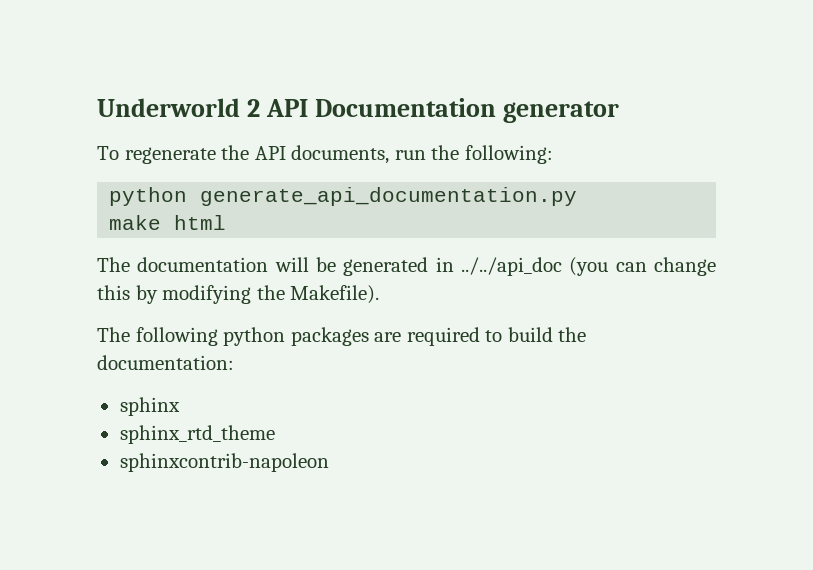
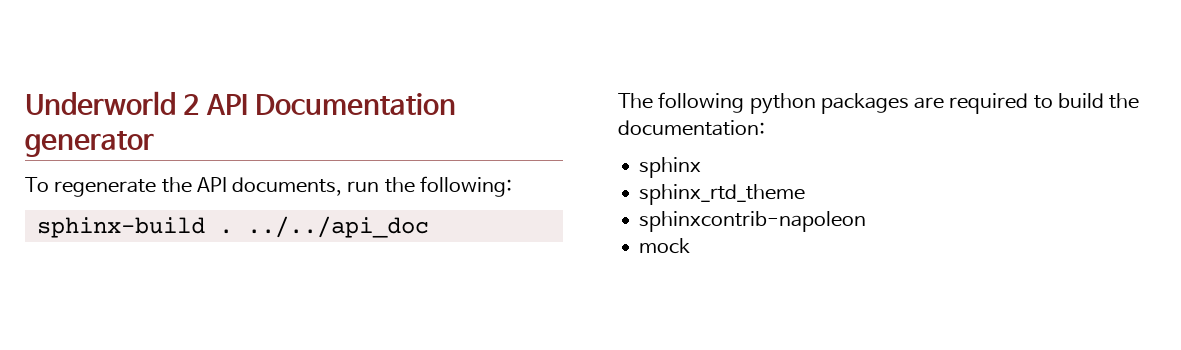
[109,187,578,206] [109,215,227,230] [97,257,716,276] [97,285,380,304] python generate_api_documentation.py // make html // The documentation will be generated in ../../api_doc (you can change this by modifying the Makefile). -> [36,216,429,238] sphinx-build . ../../api_doc
(329, 462) none -> [639,238,691,254] // mock

